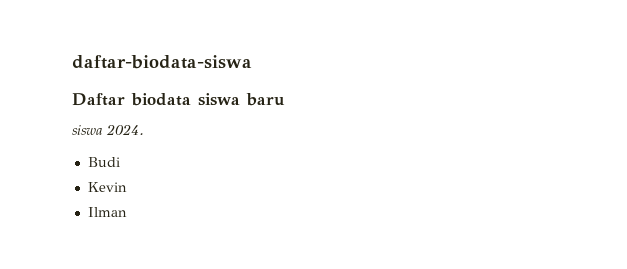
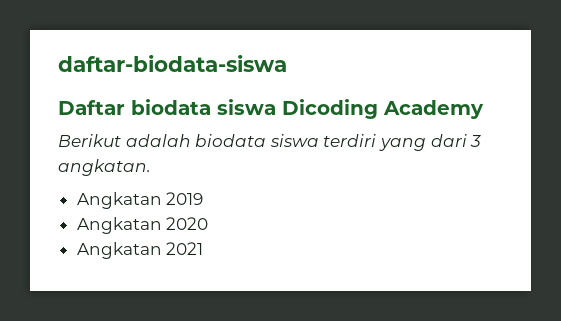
[246,93,285,106] [72,124,144,135] [87,157,120,167] [87,182,127,192] [87,207,127,217] baru // siswa 2024. // Budi // Kevin // Ilman -> [282,99,484,119] [58,134,482,151] [58,159,151,176] [76,192,204,209] [76,217,209,234] [76,242,204,259] Dicoding Academy // Berikut adalah biodata siswa terdiri yang dari 3 angkatan. // Angkatan 2019 // Angkatan 2020 // Angkatan 2021

